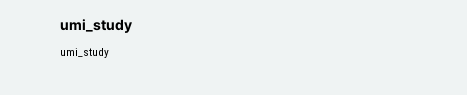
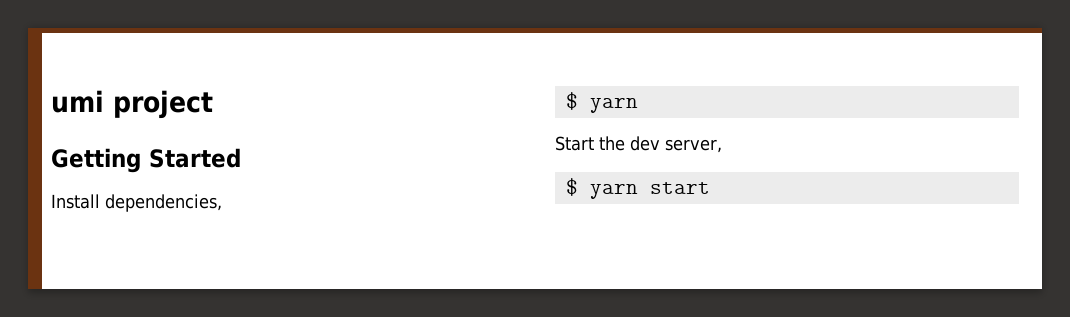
[60,19,132,33] [60,48,109,58] umi_study // umi_study -> [51,90,213,119] [51,148,241,173] [51,194,222,212] [565,92,638,113] [555,136,722,153] [565,178,710,199] umi project // Getting Started // Install dependencies, // $ yarn // Start the dev server, // $ yarn start

